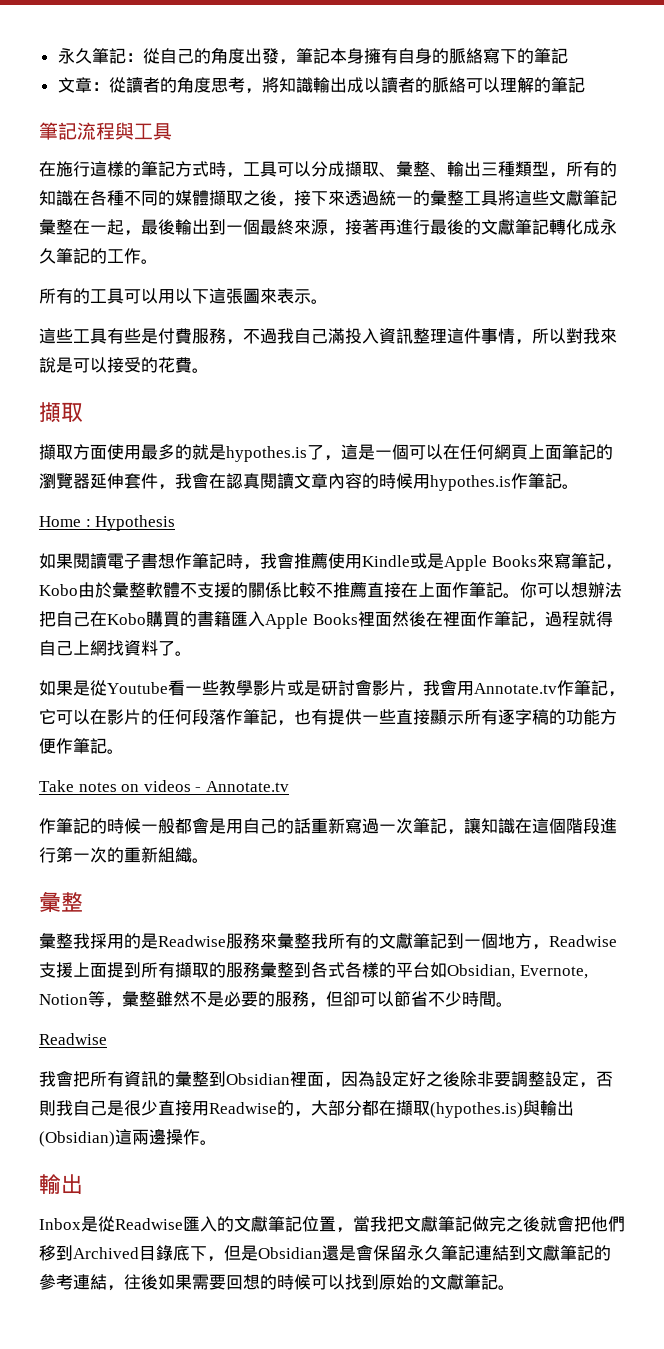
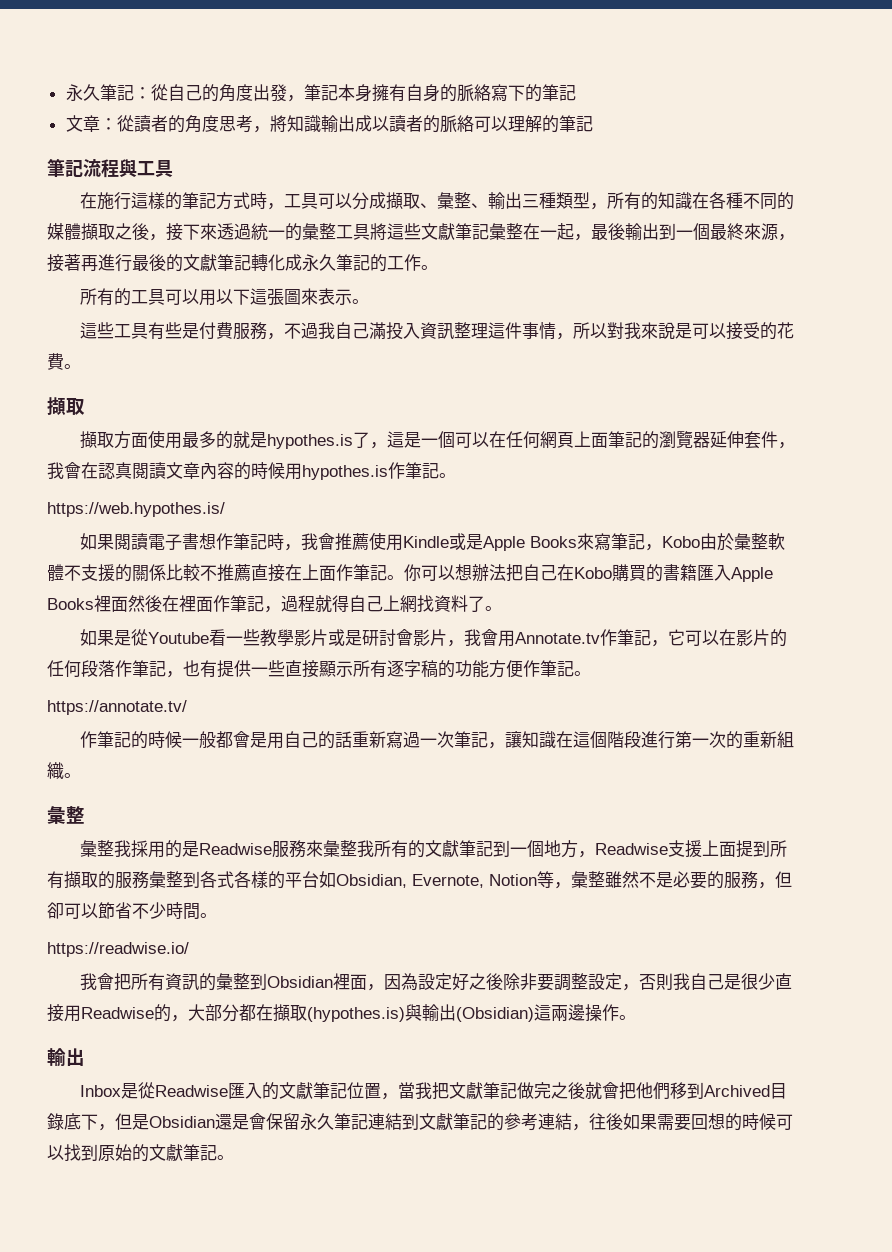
[39,515,176,531] Home : Hypothesis -> [47,502,225,517] https://web.hypothes.is/
[39,780,289,792] Take notes on videos - Annotate.tv -> [47,700,187,715] https://annotate.tv/
[39,1033,107,1045] Readwise -> [47,942,189,957] https://readwise.io/

